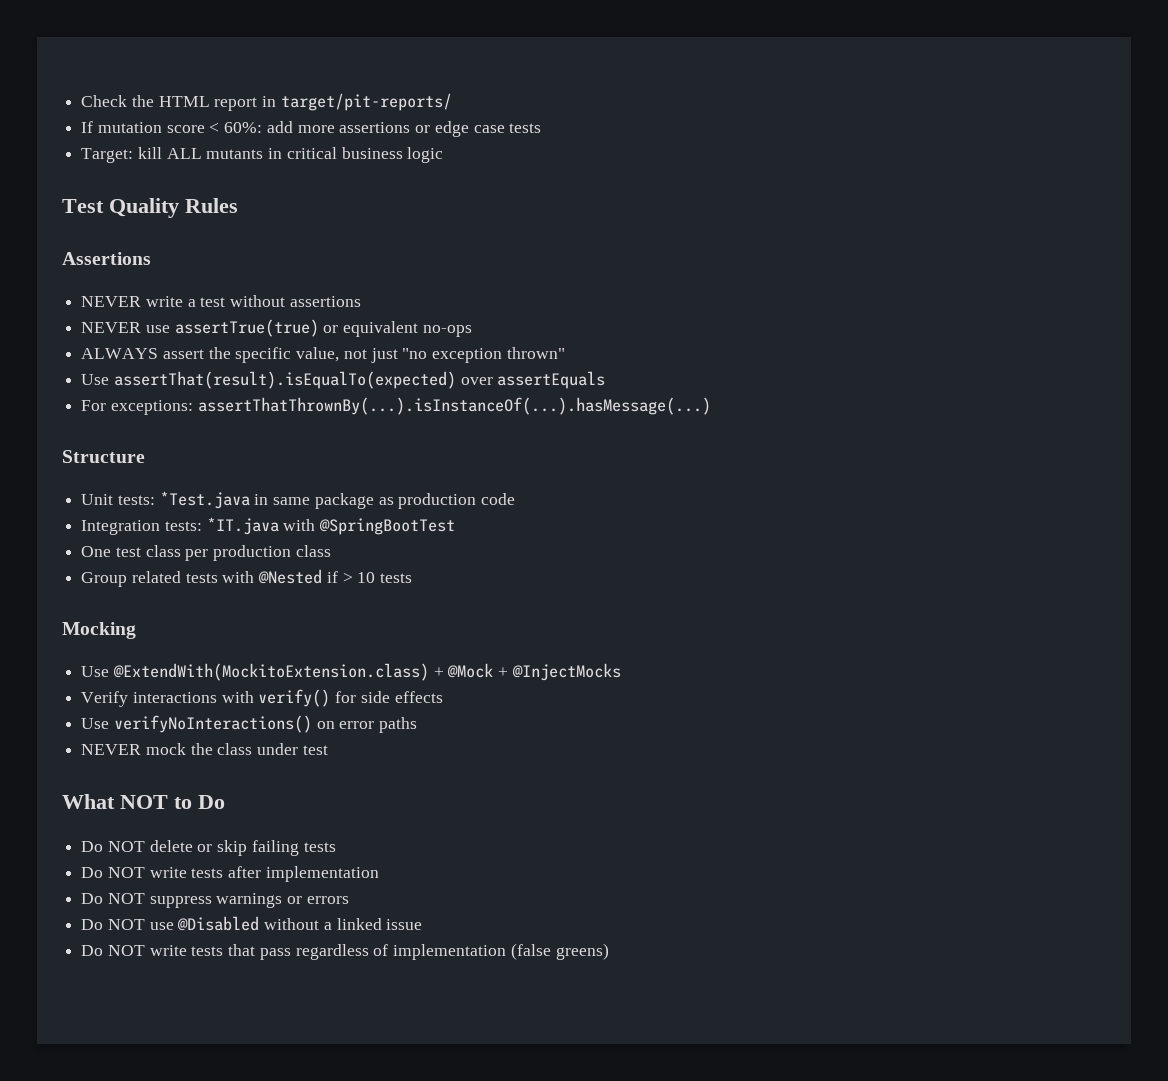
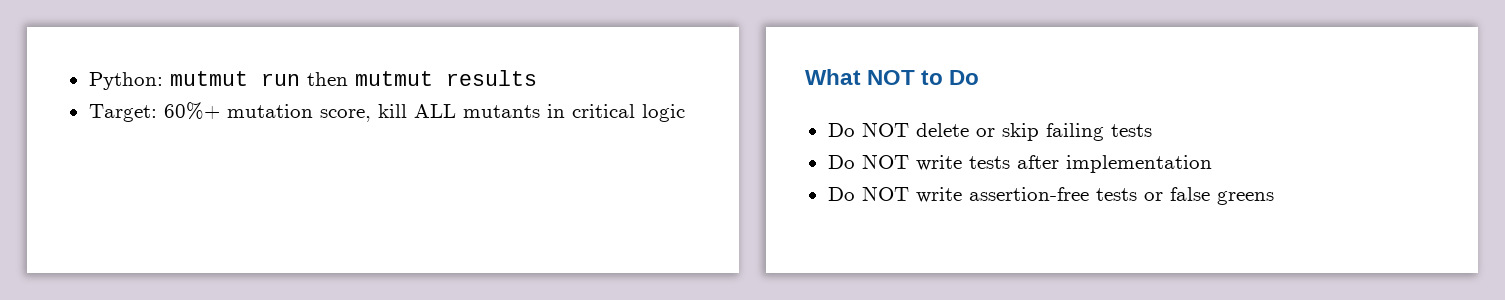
[81,93,452,111] [81,121,542,137] [81,148,134,163] Check the HTML report in target/pit-reports/ // If mutation score < 60%: add more assertions or edge case tests // Target: -> [88,70,537,90] [88,102,371,122] Python: mutmut run then mutmut results // Target: 60%+ mutation score,
[341,147,403,159] business -> (635, 111) none
[62,198,238,218] [62,252,151,265] [81,295,361,307] [81,319,472,337] [81,347,565,363] [81,371,606,389] [81,397,711,415] [62,450,145,463] [81,491,516,509] [81,517,456,535] [81,545,331,561] [81,569,413,587] [62,622,136,639] [81,663,621,681] [81,689,443,707] [81,715,418,733] [81,743,328,755] // Test Quality Rules // Assertions // NEVER write a test without assertions // NEVER use assertTrue(true) or equivalent no-ops // ALWAYS assert the specific value, not just "no exception thrown" // Use assertThat(result).isEqualTo(expected) over assertEquals // For exceptions: assertThatThrownBy(...).isInstanceOf(...).hasMessage(...) // Structure // Unit tests: *Test.java in same package as production code // Integration tests: *IT.java with @SpringBootTest // One test class per production class // Group related tests with @Nested if > 10 tests // Mocking // Use @ExtendWith(MockitoExtension.class) + @Mock + @InjectMocks // Verify interactions with verify() for side effects // Use verifyNoInteractions() on error paths // NEVER mock the class under test -> (685, 113) none
[149,893,349,908] [81,916,423,931] [81,943,609,960] suppress warnings or errors // Do NOT use @Disabled without a linked issue // Do NOT write tests that pass regardless of implementation (false greens) -> [915,187,1274,205] write assertion-free tests or false greens

